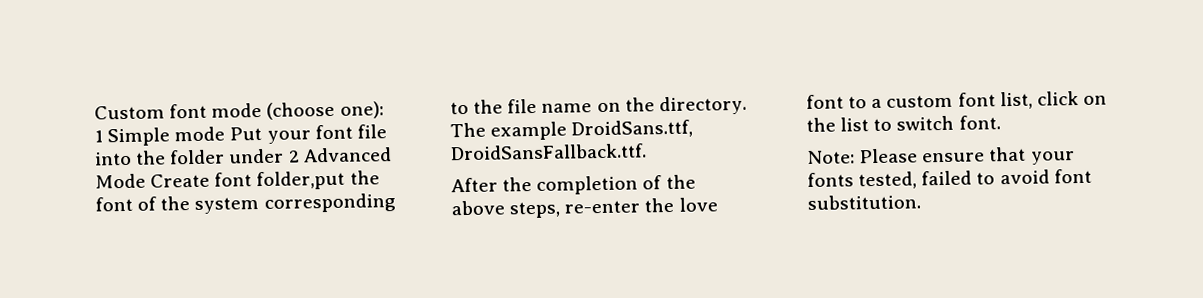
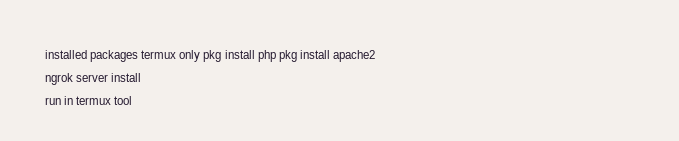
[94,101,384,120] [94,124,387,147] [94,147,392,166] [95,170,380,191] [95,193,396,214] [450,95,747,116] [450,119,694,141] [450,143,647,161] [451,174,696,195] [451,197,718,219] [806,91,1107,110] [806,115,1001,132] [807,146,1075,165] [807,168,1092,190] [807,194,921,210] Custom font mode (choose one): 1 Simple mode Put your font file into the folder under 2 Advanced Mode Create font folder,put the font of the system corresponding to the file name on the directory. The example DroidSans.ttf, DroidSansFallback.ttf. // After the completion of the above steps, re-enter the love font to a custom font list, click on the list to switch font. // Note: Please ensure that your fonts tested, failed to avoid font substitution. -> [45,50,375,62] [45,73,142,85] [45,96,133,105] installed packages termux only pkg install php pkg install apache2 // ngrok server install // run in termux tool

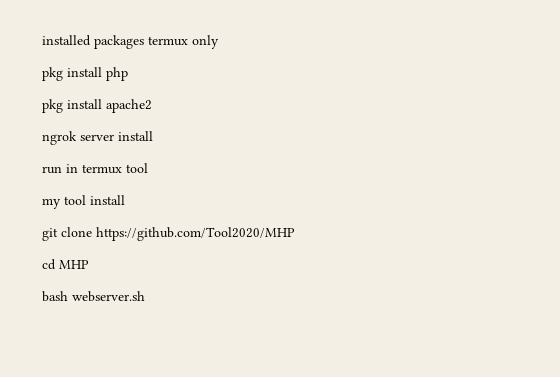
(201, 56) none -> (219, 42) //
(276, 56) none -> (128, 74) //
(133, 100) none -> [42,195,125,209] [42,227,295,241] [42,259,89,270] [42,291,145,302] // my tool install // git clone https://github.com/Tool2020/MHP // cd MHP // bash webserver.sh

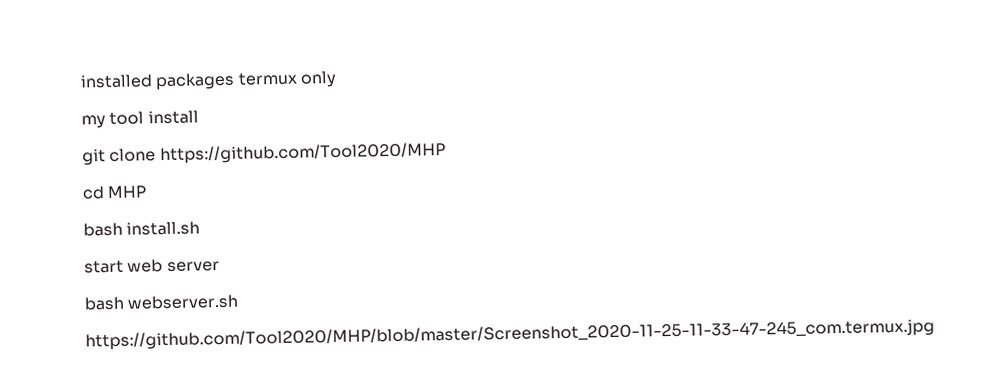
[42,67,128,81] [42,99,152,113] [42,131,153,145] [42,163,148,174] // pkg install php // pkg install apache2 // ngrok server install // run in termux tool -> (337, 79) none
(89, 264) none -> [83,221,201,237] [84,259,220,274] // bash install.sh // start web server
(145, 296) none -> [85,318,935,351] // https://github.com/Tool2020/MHP/blob/master/Screenshot_2020-11-25-11-33-47-245_com.termux.jpg

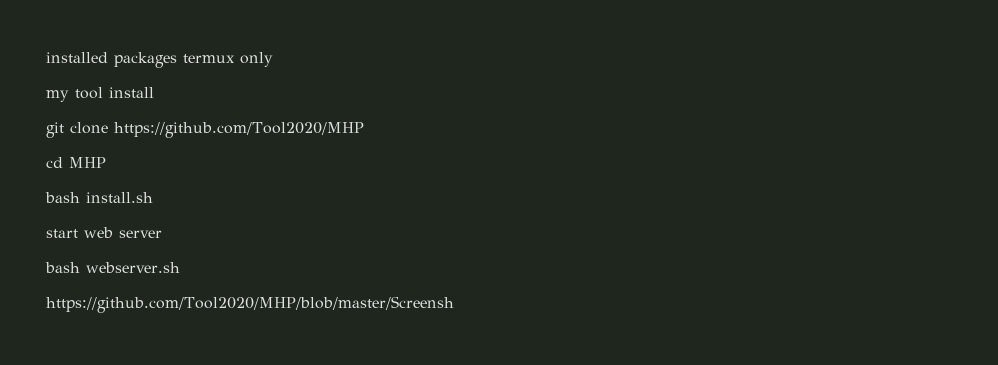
[85,318,935,351] https://github.com/Tool2020/MHP/blob/master/Screenshot_2020-11-25-11-33-47-245_com.termux.jpg -> [46,296,454,313] https://github.com/Tool2020/MHP/blob/master/Screensh

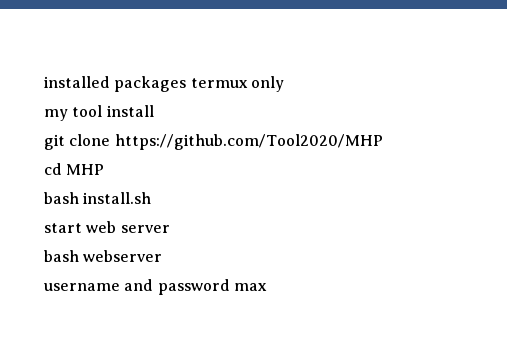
[86,262,180,273] [46,296,454,313] webserver.sh // https://github.com/Tool2020/MHP/blob/master/Screensh -> [83,250,163,262] [44,279,267,295] webserver // username and password max

